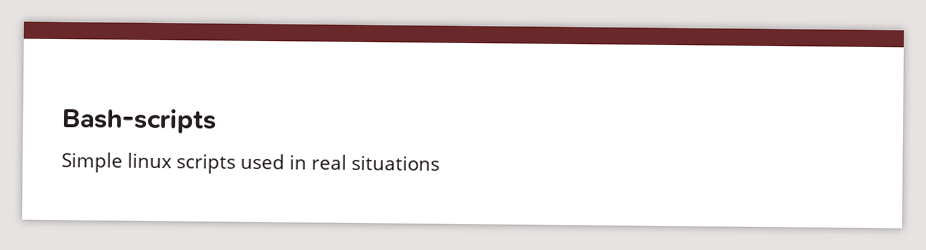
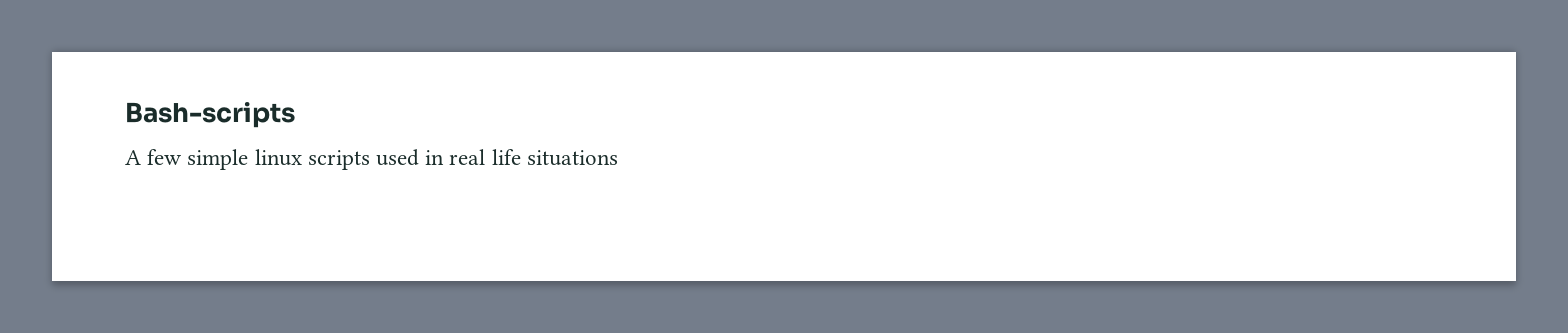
[61,152,123,173] Simple -> [125,149,249,170] A few simple
(347, 162) none -> [491,149,521,165] life

